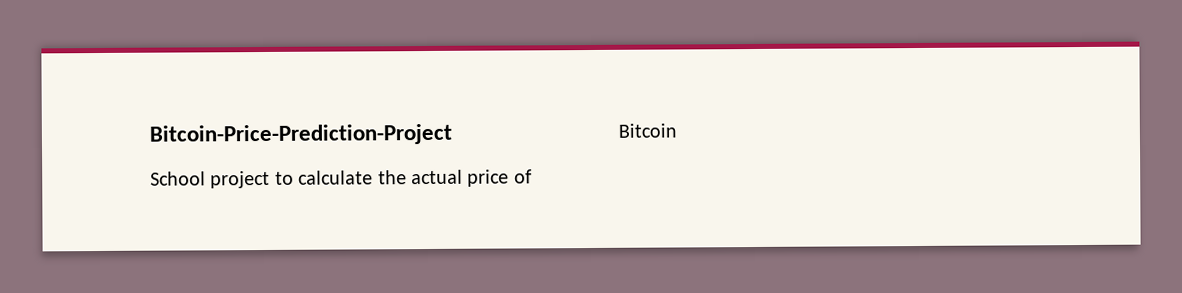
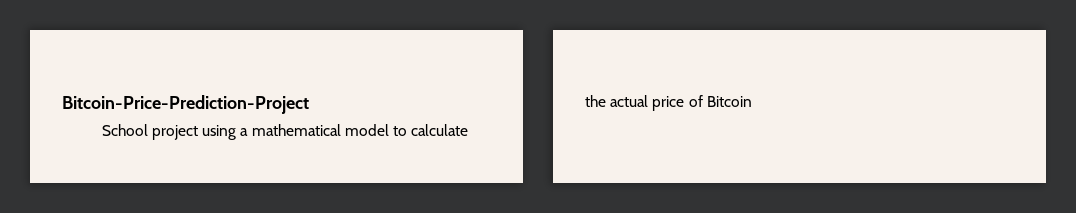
(271, 179) none -> [202,124,389,140] using a mathematical model

